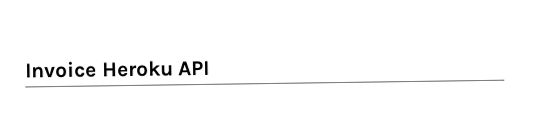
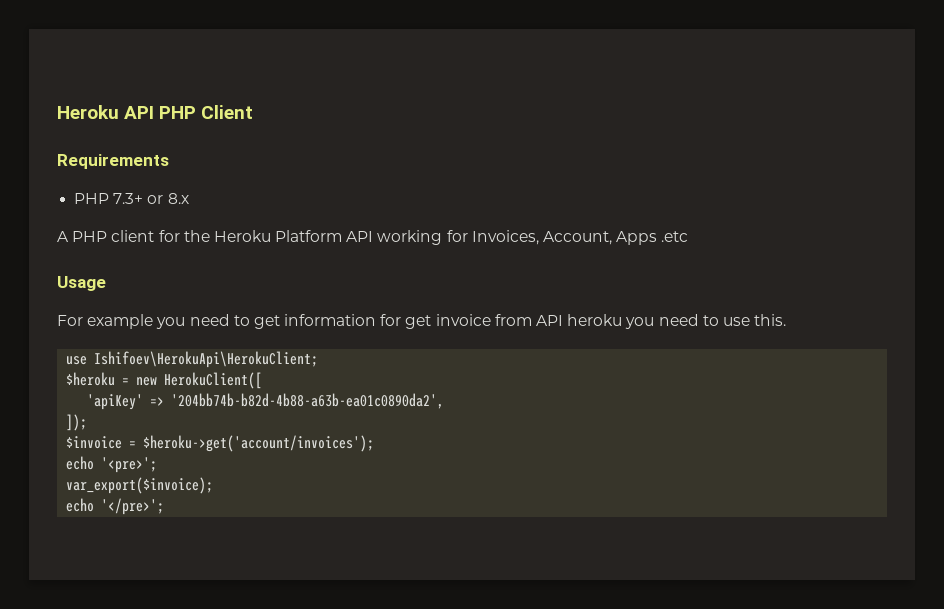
[24,61,97,79] Invoice -> (57, 112) none
(211, 68) none -> [159,105,254,119] [57,154,169,169] [74,193,189,204] [57,230,689,245] [57,276,106,291] [57,314,787,329] [66,351,319,368] [66,372,263,389] [87,393,445,410] [66,414,88,431] [66,435,375,452] [66,456,158,473] [66,477,214,494] [66,498,165,515] PHP Client // Requirements // PHP 7.3+ or 8.x // A PHP client for the Heroku Platform API working for Invoices, Account, Apps .etc // Usage // For example you need to get information for get invoice from API heroku you need to use this. // use Ishifoev\HerokuApi\HerokuClient; // $heroku = new HerokuClient([ // 'apiKey' => '204bb74b-b82d-4b88-a63b-ea01c0890da2', // ]); // $invoice = $heroku->get('account/invoices'); // echo '<pre>'; // var_export($invoice); // echo '</pre>';

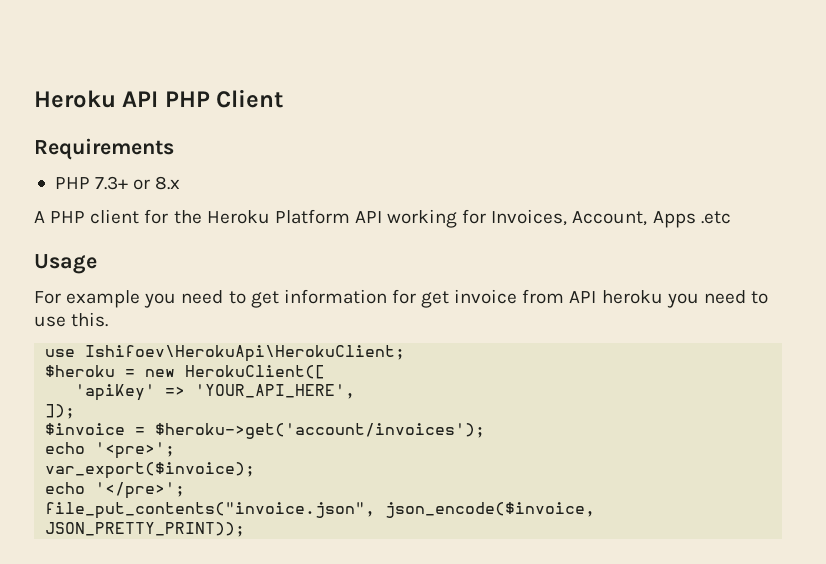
[171,393,445,409] '204bb74b-b82d-4b88-a63b-ea01c0890da2', -> [195,384,356,399] 'YOUR_API_HERE',
(165, 506) none -> [45,502,596,519] [45,522,246,537] // file_put_contents("invoice.json", json_encode($invoice, JSON_PRETTY_PRINT));

